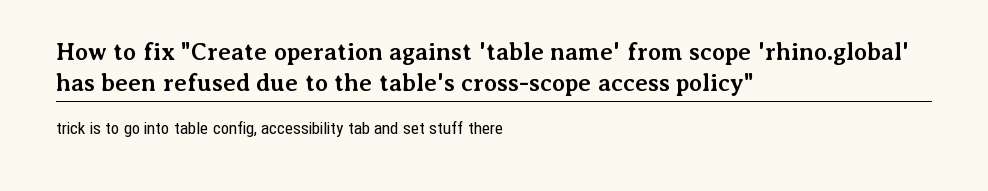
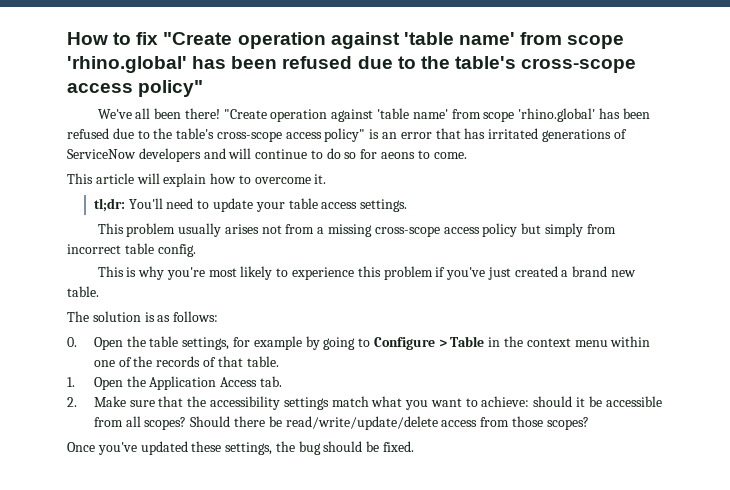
[56,120,504,137] trick is to go into table config, accessibility tab and set stuff there -> [97,108,650,122] [67,128,627,142] [67,148,467,162] [67,173,327,187] [93,198,408,212] [97,223,616,237] [67,243,196,257] [97,266,637,280] [67,286,99,297] [67,311,219,322] [67,336,651,350] [93,356,279,367] [67,376,283,390] [67,396,662,410] [93,416,589,430] [67,441,415,455] We've all been there! "Create operation against 'table name' from scope 'rhino.global' has been refused due to the table's cross-scope access policy" is an error that has irritated generations of ServiceNow developers and will continue to do so for aeons to come. // This article will explain how to overcome it. // tl;dr: You'll need to update your table access settings. // This problem usually arises not from a missing cross-scope access policy but simply from incorrect table config. // This is why you're most likely to experience this problem if you've just created a brand new table. // The solution is as follows: // 0. Open the table settings, for example by going to Configure > Table in the context menu within one of the records of that table. // 1. Open the Application Access tab. // 2. Make sure that the accessibility settings match what you want to achieve: should it be accessible from all scopes? Should there be read/write/update/delete access from those scopes? // Once you've updated these settings, the bug should be fixed.

